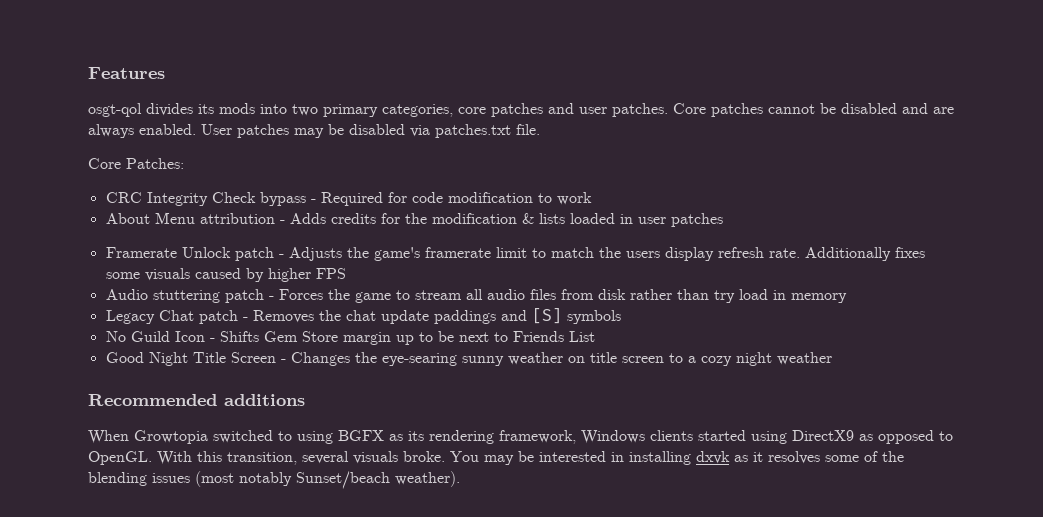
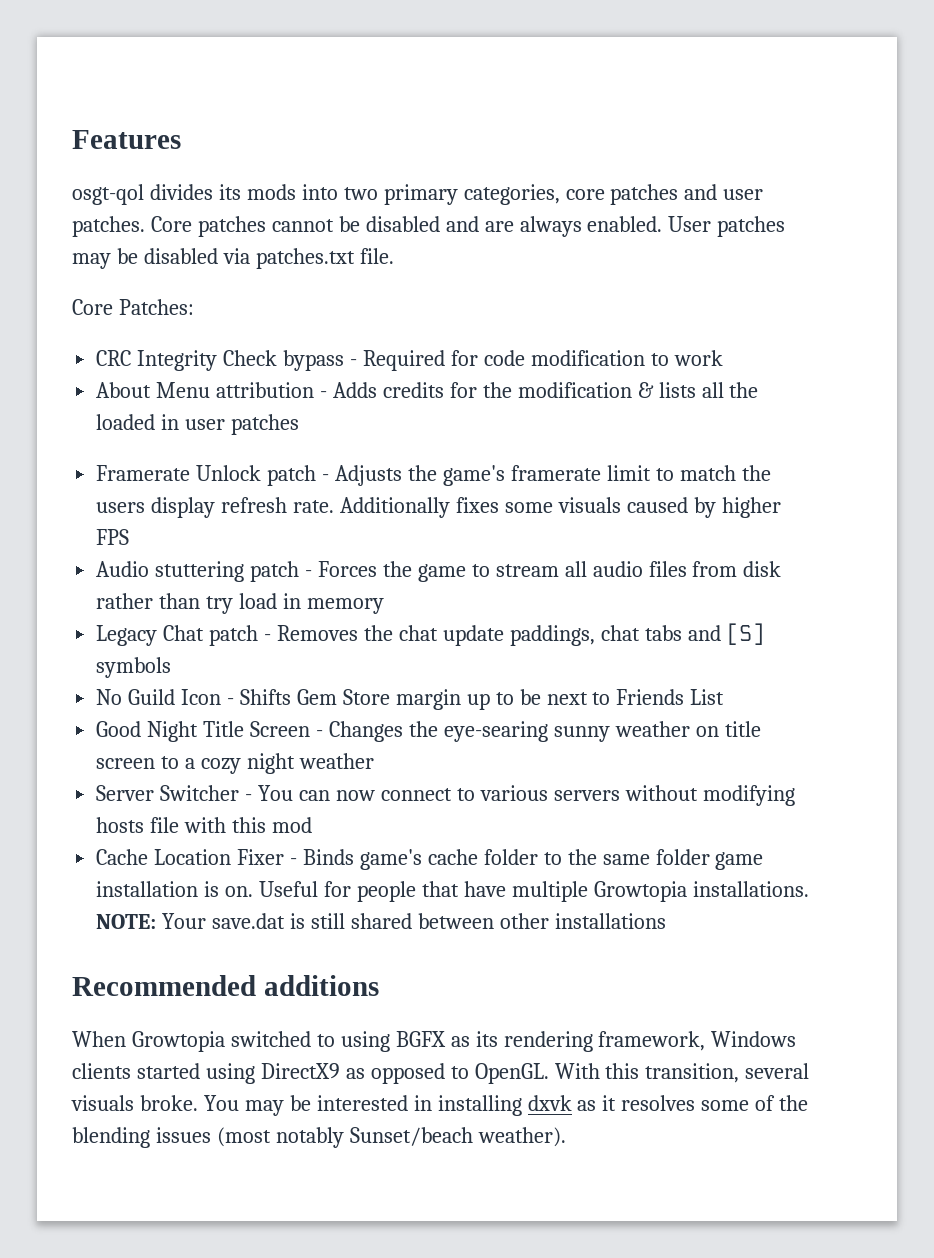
(565, 218) none -> [701,382,759,398] all the
[433,310,496,324] paddings -> [509,625,682,646] paddings, chat tabs
(832, 358) none -> [96,785,795,806] [96,817,312,833] [96,849,764,870] [96,881,809,902] [96,913,666,929] // Server Switcher - You can now connect to various servers without modifying hosts file with this mod // Cache Location Fixer - Binds game's cache folder to the same folder game installation is on. Useful for people that have multiple Growtopia installations. NOTE: Your save.dat is still shared between other installations

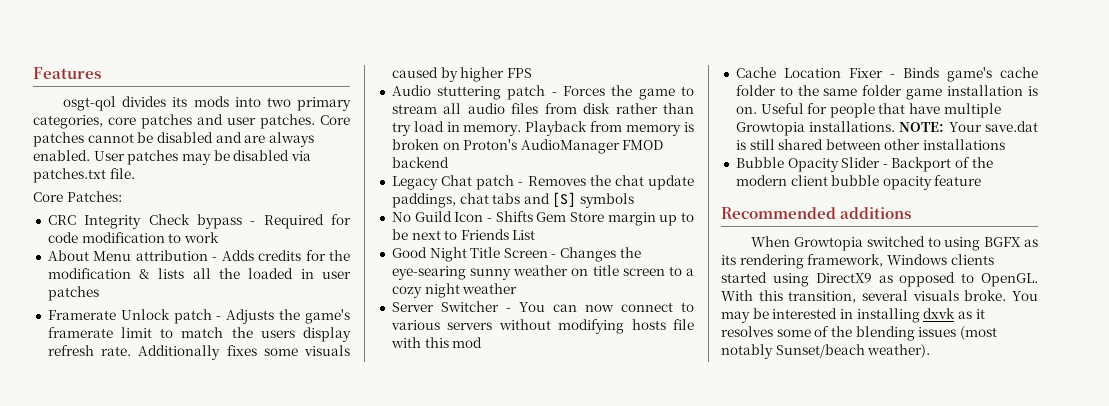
[306,598,384,614] memory -> [463,121,694,136] [391,139,664,154] [391,157,449,168] memory. Playback from memory is broken on Proton's AudioManager FMOD backend
(666, 921) none -> [735,157,993,172] [735,175,982,190] // Bubble Opacity Slider - Backport of the modern client bubble opacity feature

